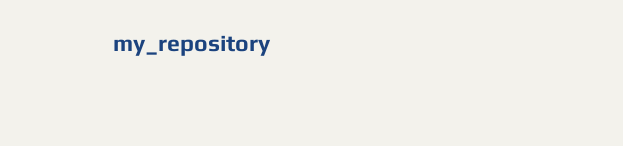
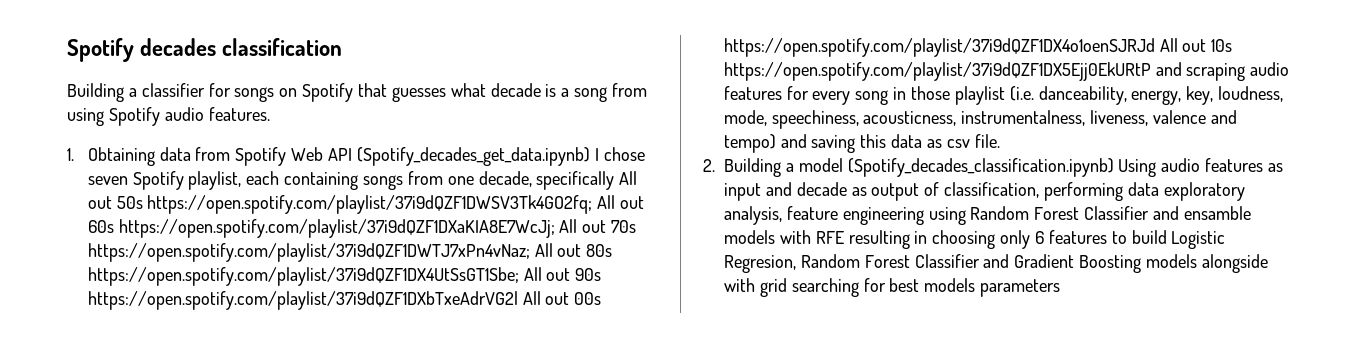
[113,35,271,56] my_repository -> [67,38,343,62] [67,83,648,102] [67,107,270,126] [67,147,645,166] [87,171,638,190] [87,195,645,214] [87,219,637,238] [87,243,613,262] [87,267,602,286] [87,291,602,310] [723,38,1233,57] [723,62,1290,81] [723,86,1284,105] [723,110,1237,129] [723,134,1000,153] [703,158,1284,177] [724,182,1245,201] [724,206,1251,225] [724,230,1226,249] [724,254,1268,273] [724,278,1061,297] Spotify decades classification // Building a classifier for songs on Spotify that guesses what decade is a song from using Spotify audio features. // 1. Obtaining data from Spotify Web API (Spotify_decades_get_data.ipynb) I chose seven Spotify playlist, each containing songs from one decade, specifically All out 50s https://open.spotify.com/playlist/37i9dQZF1DWSV3Tk4GO2fq; All out 60s https://open.spotify.com/playlist/37i9dQZF1DXaKIA8E7WcJj; All out 70s https://open.spotify.com/playlist/37i9dQZF1DWTJ7xPn4vNaz; All out 80s https://open.spotify.com/playlist/37i9dQZF1DX4UtSsGT1Sbe; All out 90s https://open.spotify.com/playlist/37i9dQZF1DXbTxeAdrVG2l All out 00s https://open.spotify.com/playlist/37i9dQZF1DX4o1oenSJRJd All out 10s https://open.spotify.com/playlist/37i9dQZF1DX5Ejj0EkURtP and scraping audio features for every song in those playlist (i.e. danceability, energy, key, loudness, mode, speechiness, acousticness, instrumentalness, liveness, valence and tempo) and saving this data as csv file. // 2. Building a model (Spotify_decades_classification.ipynb) Using audio features as input and decade as output of classification, performing data exploratory analysis, feature engineering using Random Forest Classifier and ensamble models with RFE resulting in choosing only 6 features to build Logistic Regresion, Random Forest Classifier and Gradient Boosting models alongside with grid searching for best models parameters

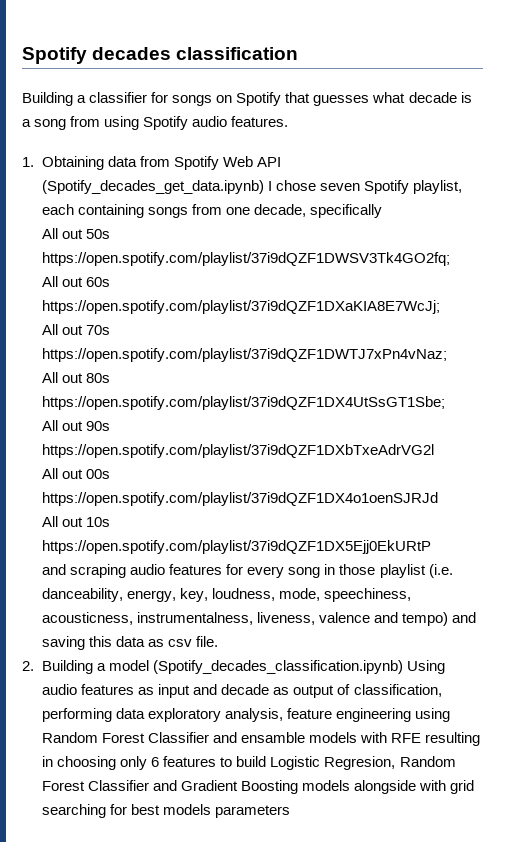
(615, 180) none -> (383, 211) //
(593, 204) none -> (451, 259) //
(555, 228) none -> (441, 307) //
(530, 252) none -> (448, 355) //
(519, 276) none -> (446, 403) //
(518, 300) none -> (435, 451) //
(1155, 47) none -> (439, 499) //
(1151, 71) none -> (432, 547) //

